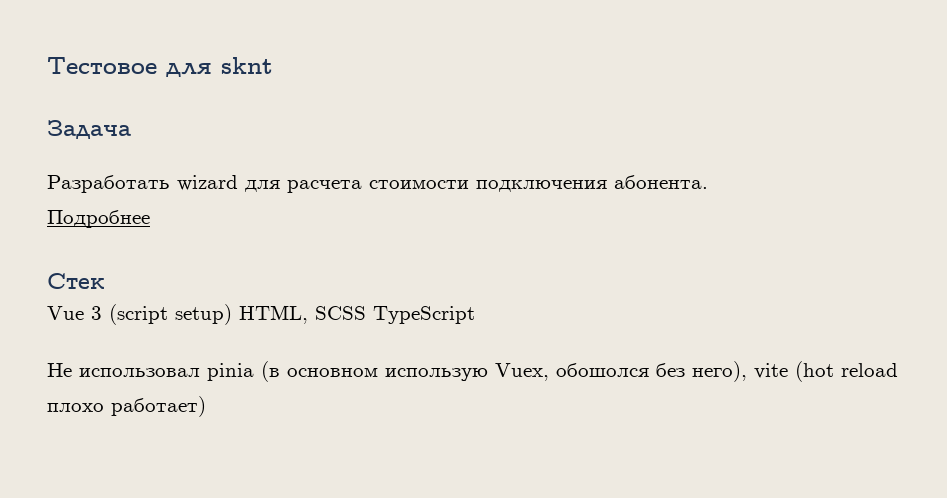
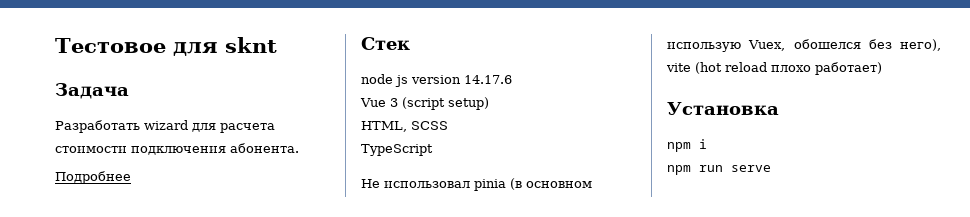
(105, 281) none -> [361,74,512,87] // node js version 14.17.6
(232, 314) none -> (489, 103) //
(366, 313) none -> (448, 125) //
[556,363,649,377] обошолся -> [793,39,861,49] обошелся
(206, 406) none -> [667,102,779,115] [667,139,707,152] [667,165,771,175] // Установка // npm i // npm run serve

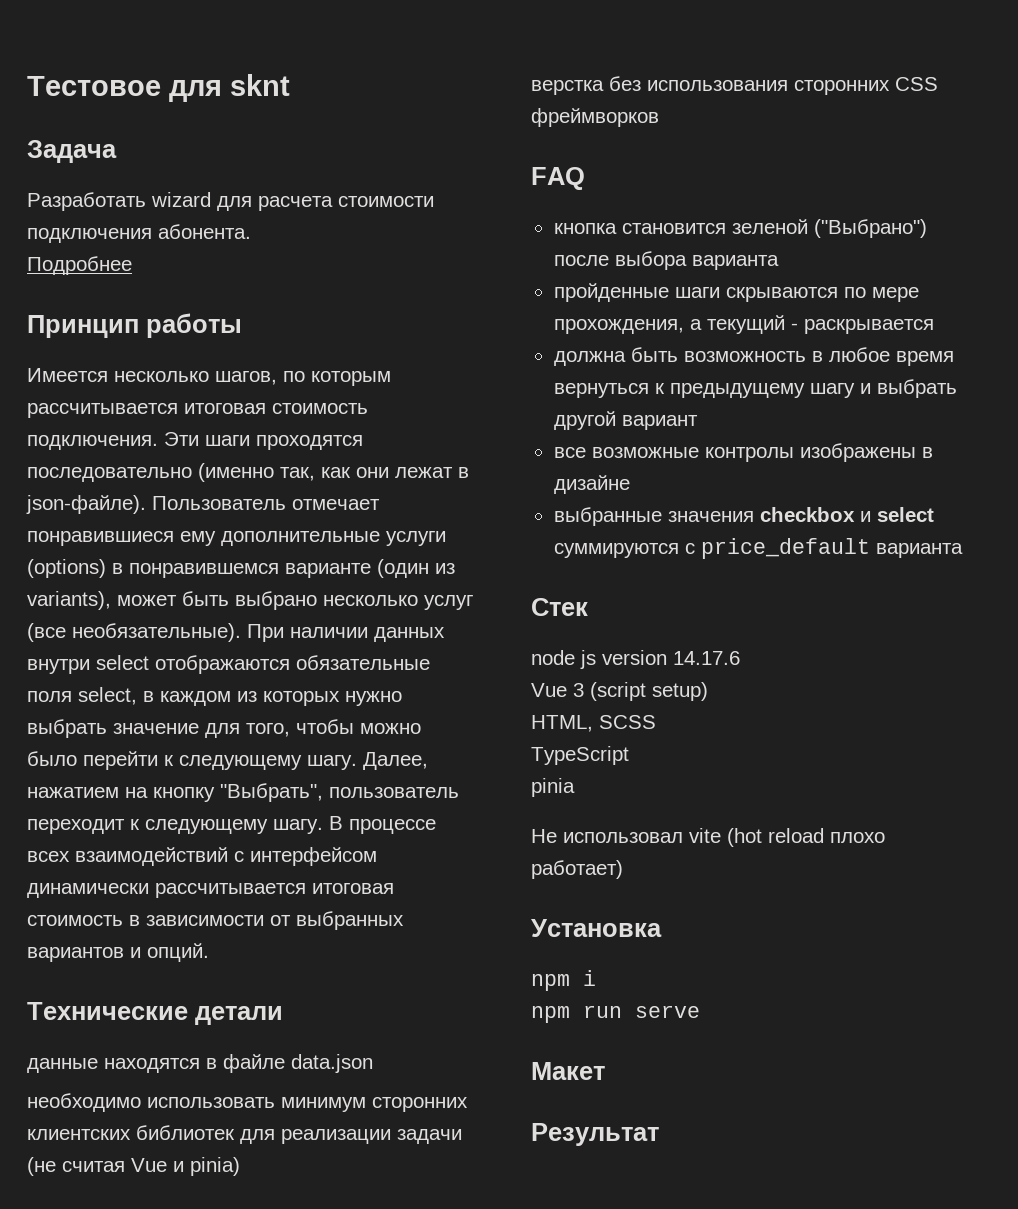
(131, 177) none -> [27,313,242,338] [27,368,391,386] [27,403,368,418] [27,432,363,450] [27,463,469,482] [26,495,380,514] [27,531,446,546] [27,559,455,578] [27,591,473,610] [27,623,445,642] [27,655,430,674] [27,687,402,706] [27,719,421,738] [27,751,428,770] [27,783,459,802] [27,816,436,834] [27,847,377,866] [27,883,394,898] [27,911,404,930] [27,943,209,962] [27,1002,283,1025] [27,1054,373,1073] [27,1093,468,1112] [27,1125,462,1144] [27,1157,240,1176] [531,76,938,95] [531,108,659,127] [531,167,585,190] [553,219,927,238] [553,251,779,270] [553,283,919,302] [553,315,934,334] [553,347,954,366] [553,379,957,398] [553,411,698,430] [553,443,933,462] [553,475,630,494] [553,507,934,526] [553,538,963,559] // Принцип работы // Имеется несколько шагов, по которым рассчитывается итоговая стоимость подключения. Эти шаги проходятся последовательно (именно так, как они лежат в json-файле). Пользователь отмечает понравившиеся ему дополнительные услуги (options) в понравившемся варианте (один из variants), может быть выбрано несколько услуг (все необязательные). При наличии данных внутри select отображаются обязательные поля select, в каждом из которых нужно выбрать значение для того, чтобы можно было перейти к следующему шагу. Далее, нажатием на кнопку "Выбрать", пользователь переходит к следующему шагу. В процессе всех взаимодействий с интерфейсом динамически рассчитывается итоговая стоимость в зависимости от выбранных вариантов и опций. // Технические детали // данные находятся в файле data.json // необходимо использовать минимум сторонних клиентских библиотек для реализации задачи (не считая Vue и pinia) // верстка без использования сторонних CSS фреймворков // FAQ // кнопка становится зеленой ("Выбрано") после выбора варианта // пройденные шаги скрываются по мере прохождения, а текущий - раскрывается // должна быть возможность в любое время вернуться к предыдущему шагу и выбрать другой вариант // все возможные контролы изображены в дизайне // выбранные значения checkbox и select суммируются с price_default варианта
(433, 150) none -> [531,778,575,797] // pinia
[474,178,592,191] [667,39,941,52] pinia (в основном использую Vuex, обошелся без него), -> (683, 837) none
(771, 168) none -> [531,1062,605,1080] [531,1123,659,1146] // Макет // Результат

